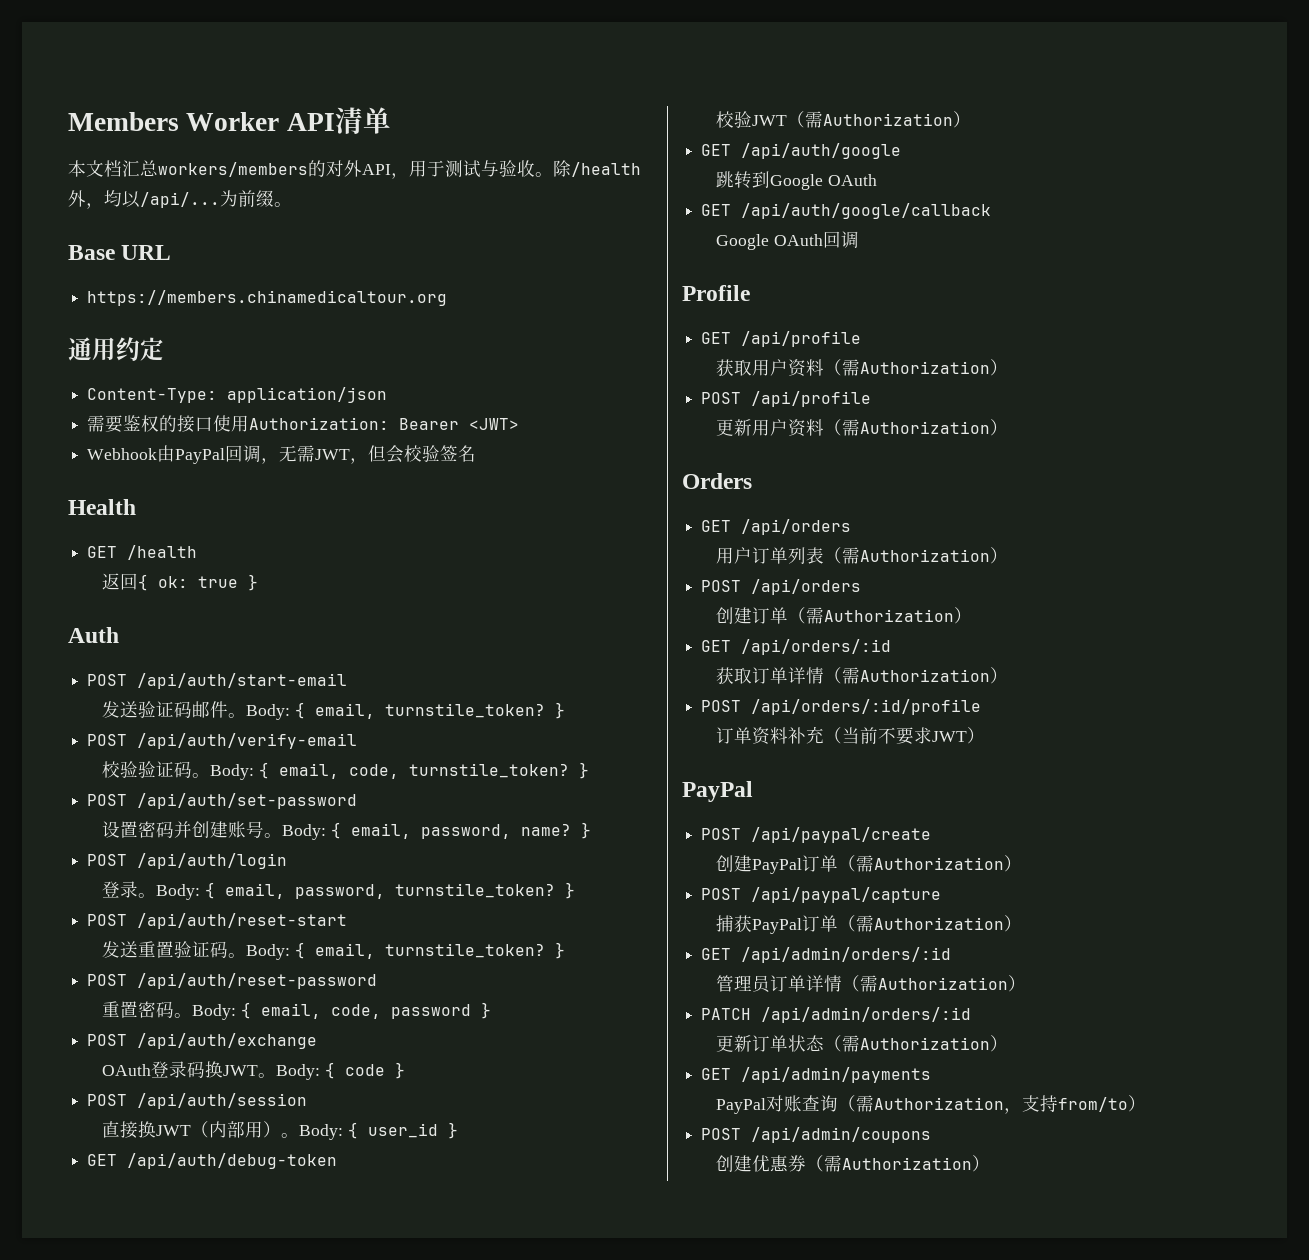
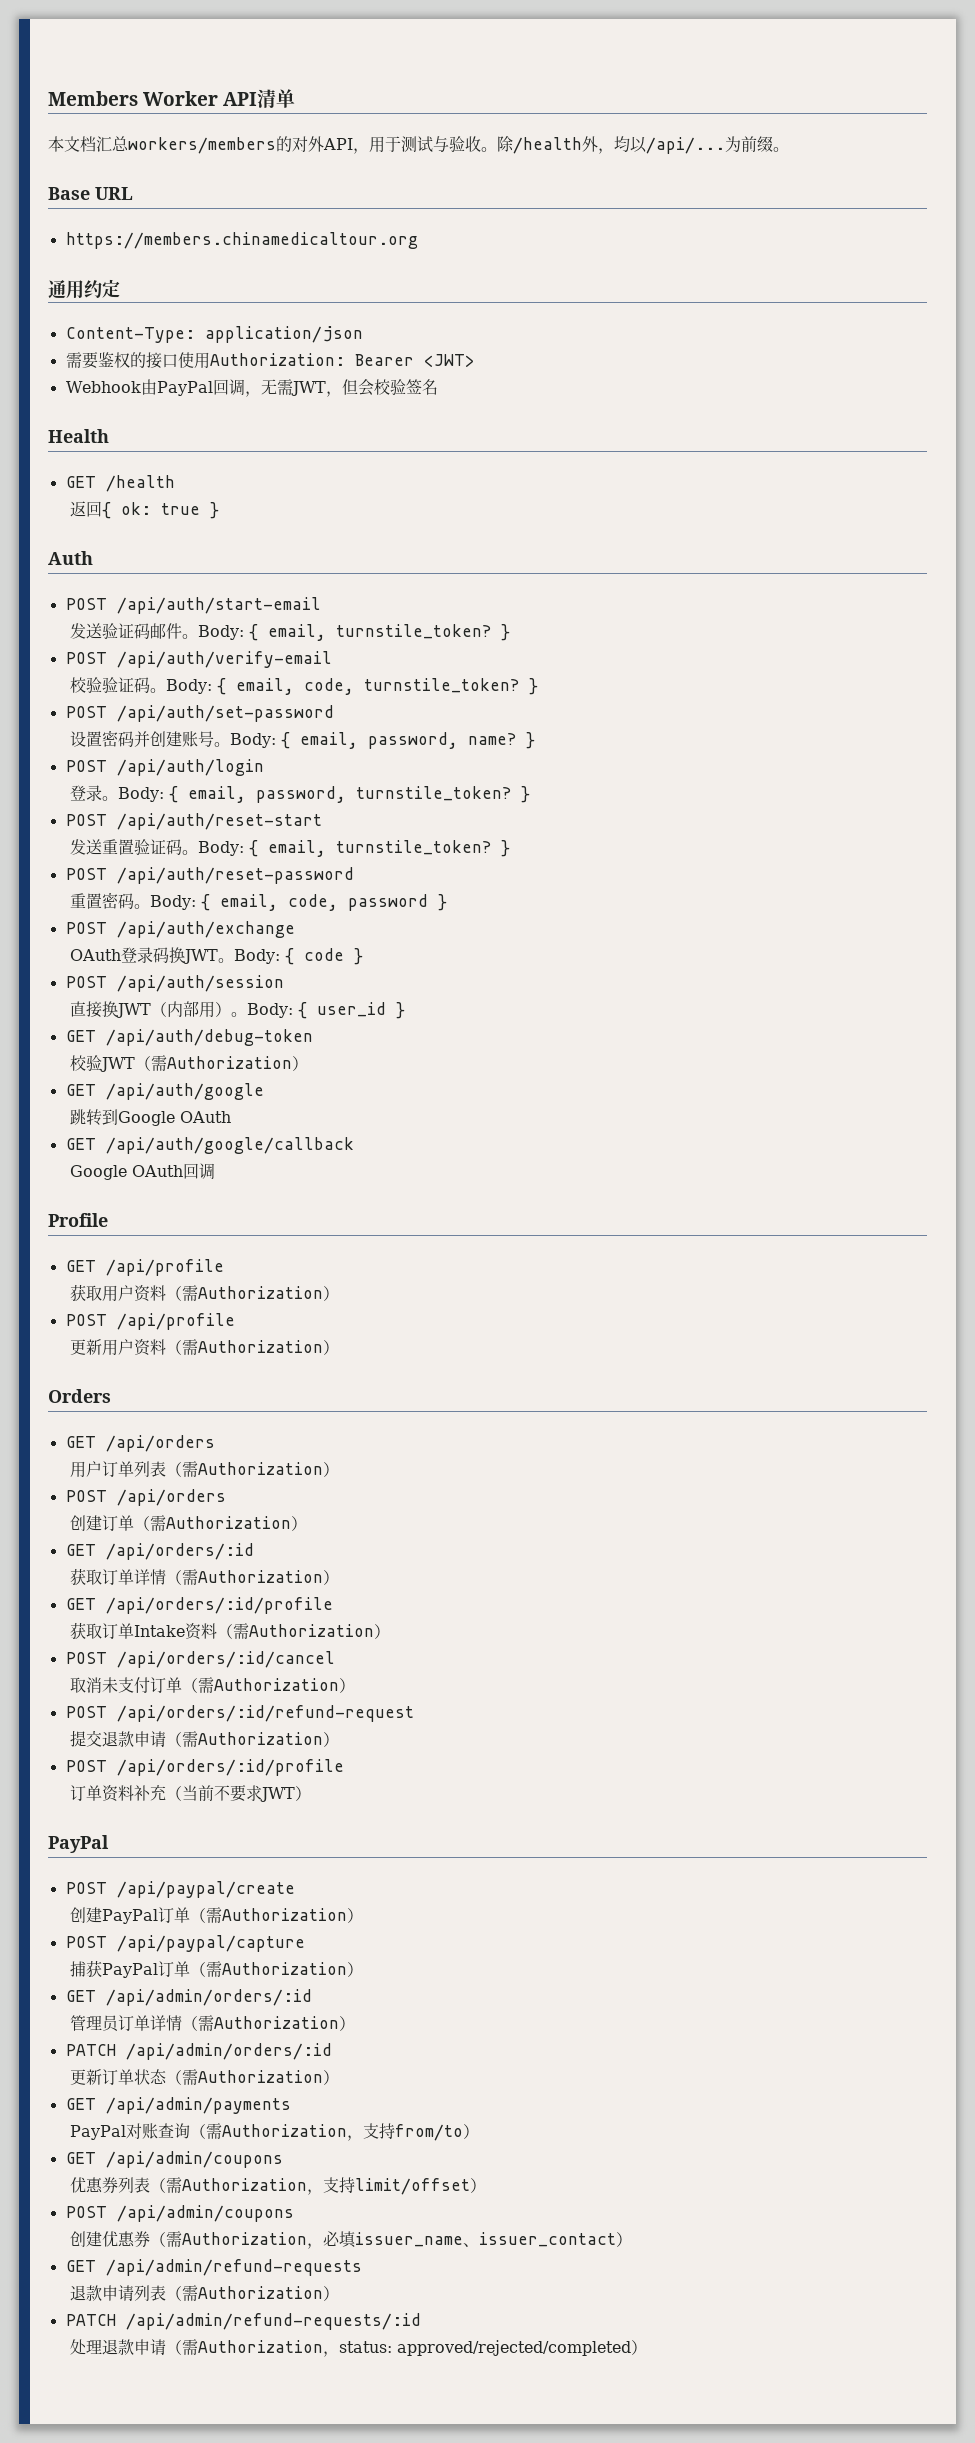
(1009, 675) none -> [65,1597,333,1614] [69,1622,390,1640] [65,1651,335,1668] [69,1677,355,1694] [65,1705,414,1722] [69,1730,339,1747] // GET /api/orders/:id/profile // 获取订单Intake资料（需Authorization） // POST /api/orders/:id/cancel // 取消未支付订单（需Authorization） // POST /api/orders/:id/refund-request // 提交退款申请（需Authorization）
(1147, 1103) none -> [65,2151,283,2168] [69,2177,486,2195] // GET /api/admin/coupons // 优惠券列表（需Authorization，支持limit/offset）
(973, 1163) none -> [306,2231,632,2249] [65,2259,362,2276] [69,2285,339,2301] [65,2313,421,2330] [69,2339,631,2357] ，必填issuer_name、issuer_contact） // GET /api/admin/refund-requests // 退款申请列表（需Authorization） // PATCH /api/admin/refund-requests/:id // 处理退款申请（需Authorization，status: approved/rejected/completed

